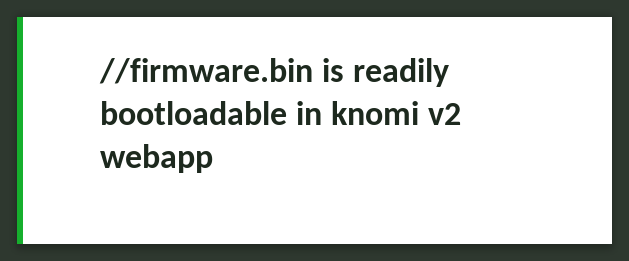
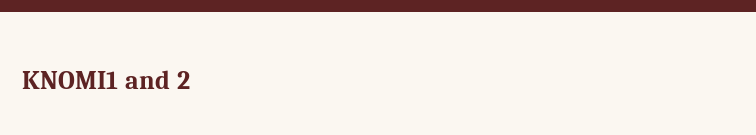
[99,58,450,87] [100,101,462,125] [100,144,213,173] //firmware.bin is readily bootloadable in knomi v2 webapp -> [22,70,190,89] KNOMI1 and 2

